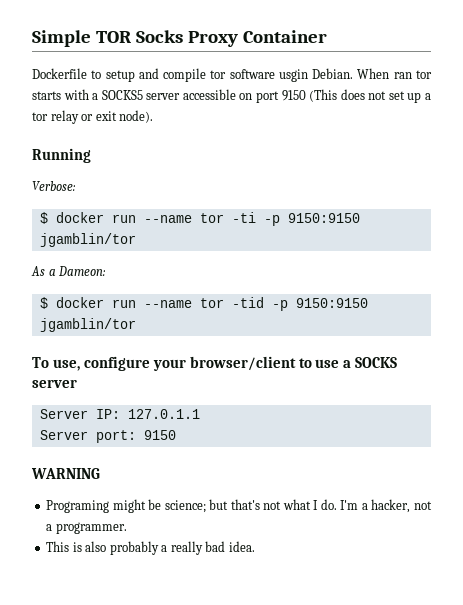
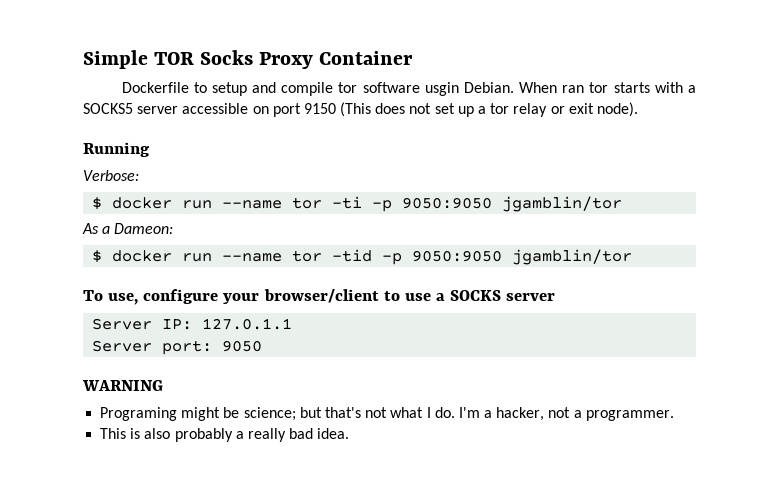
[287,213,360,223] 9150:9150 -> [402,197,493,209] 9050:9050
[295,298,368,308] 9150:9150 -> [412,250,503,262] 9050:9050
[143,430,176,440] 9150 -> [222,340,263,352] 9050

